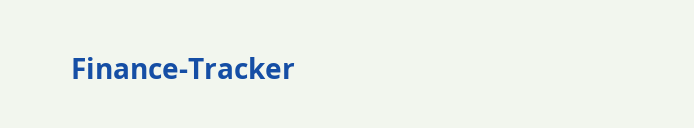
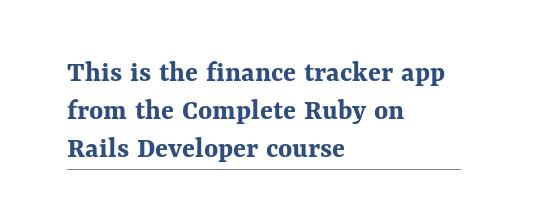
[71,57,295,79] Finance-Tracker -> [67,61,445,86] [67,99,404,124] [67,137,345,162] This is the finance tracker app from the Complete Ruby on Rails Developer course

